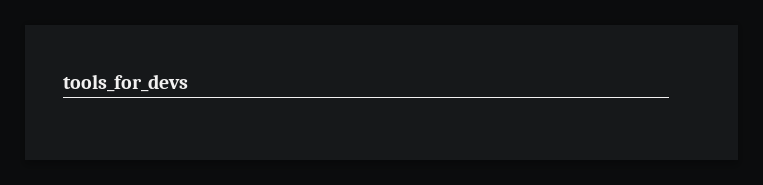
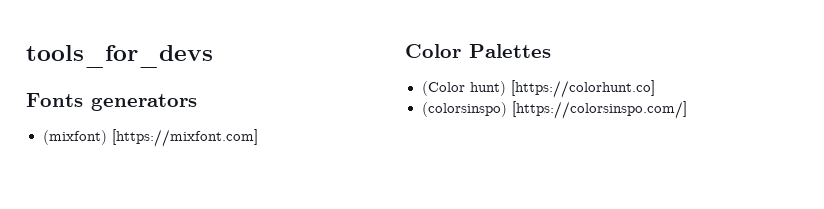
(188, 83) none -> [26,93,197,111] [42,129,258,147] [405,44,551,58] [421,80,655,98] [421,101,687,119] // Fonts generators // (mixfont) [https://mixfont.com] // Color Palettes // (Color hunt) [https://colorhunt.co] // (colorsinspo) [https://colorsinspo.com/]

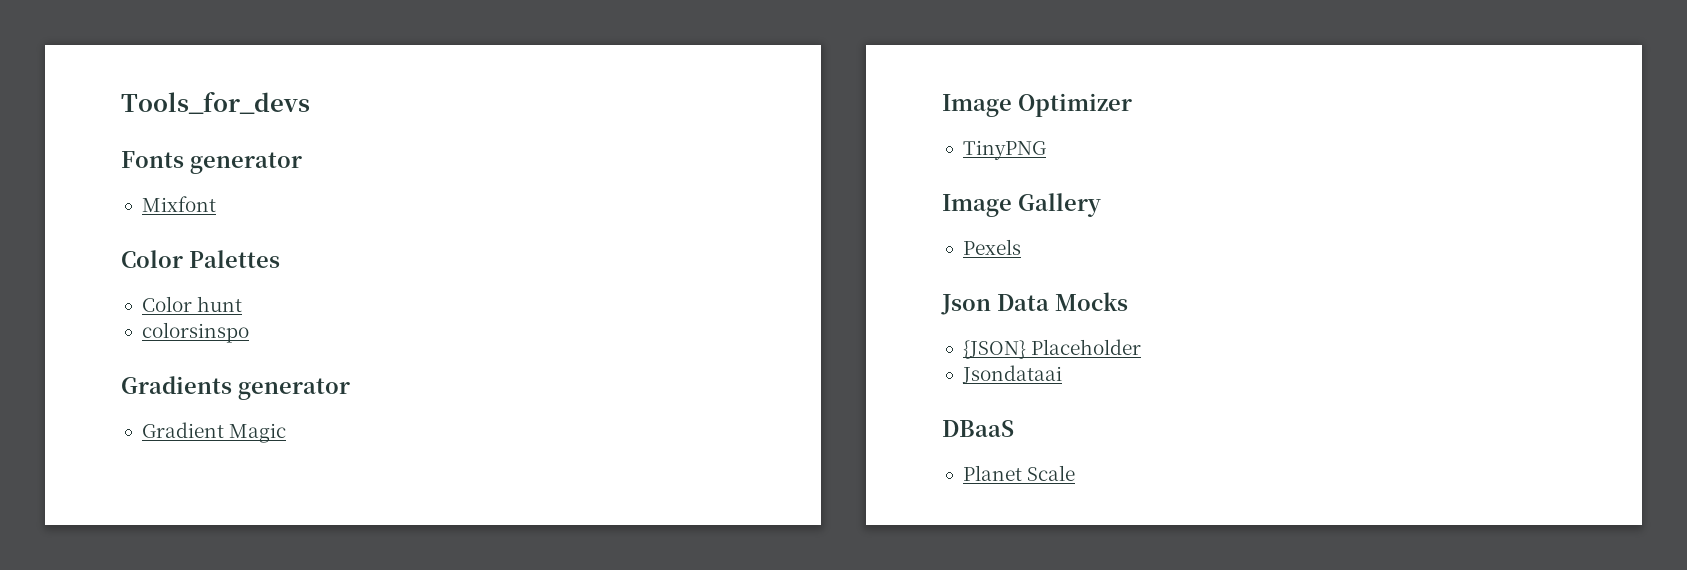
[26,45,213,68] tools_for_devs -> [121,91,310,114] Tools_for_devs
[91,94,197,111] [42,129,258,147] generators // (mixfont) [https://mixfont.com] -> [190,152,302,174] [141,196,216,212] generator // Mixfont
[421,80,655,98] [421,101,687,119] (Color hunt) [https://colorhunt.co] // (colorsinspo) [https://colorsinspo.com/] -> [141,296,243,312] [141,322,249,343] [121,376,350,400] [141,422,287,443] [942,93,1132,117] [962,140,1046,160] [942,193,1101,217] [962,239,1021,255] [941,292,1128,315] [962,339,1142,359] [961,365,1062,384] [942,420,1014,437] [962,465,1076,481] Color hunt // colorsinspo // Gradients generator // Gradient Magic // Image Optimizer // TinyPNG // Image Gallery // Pexels // Json Data Mocks // {JSON} Placeholder // Jsondataai // DBaaS // Planet Scale

